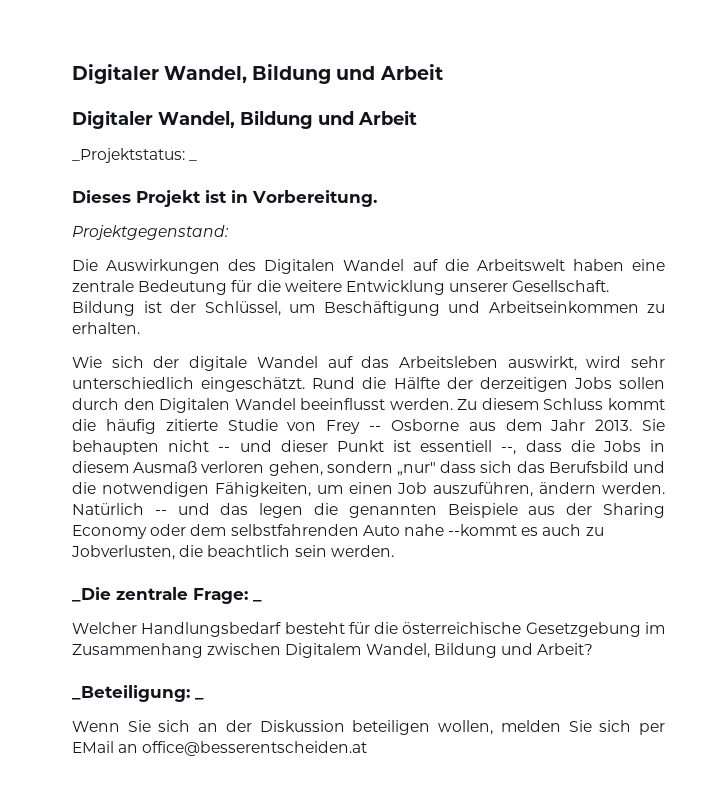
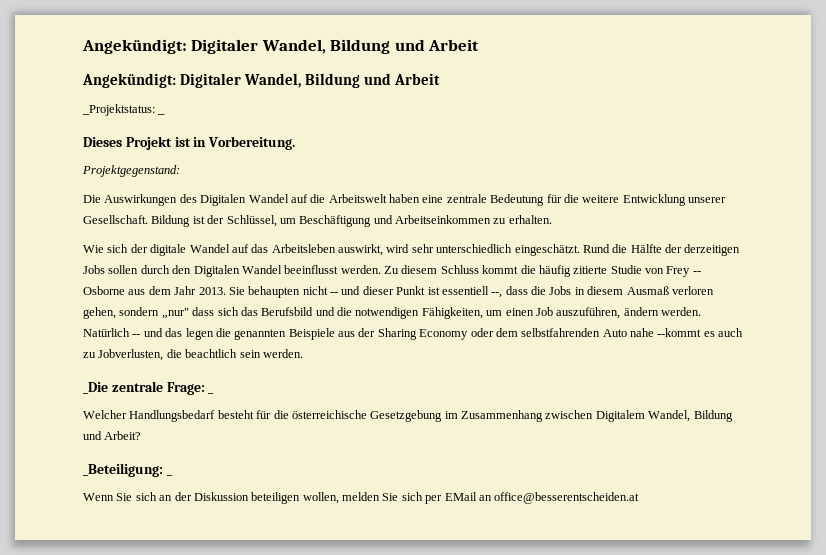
[72,64,443,84] Digitaler Wandel, Bildung und Arbeit // -> [82,39,480,54] [82,73,176,88] Angekündigt: Digitaler Wandel, Bildung und Arbeit // Angekündigt:

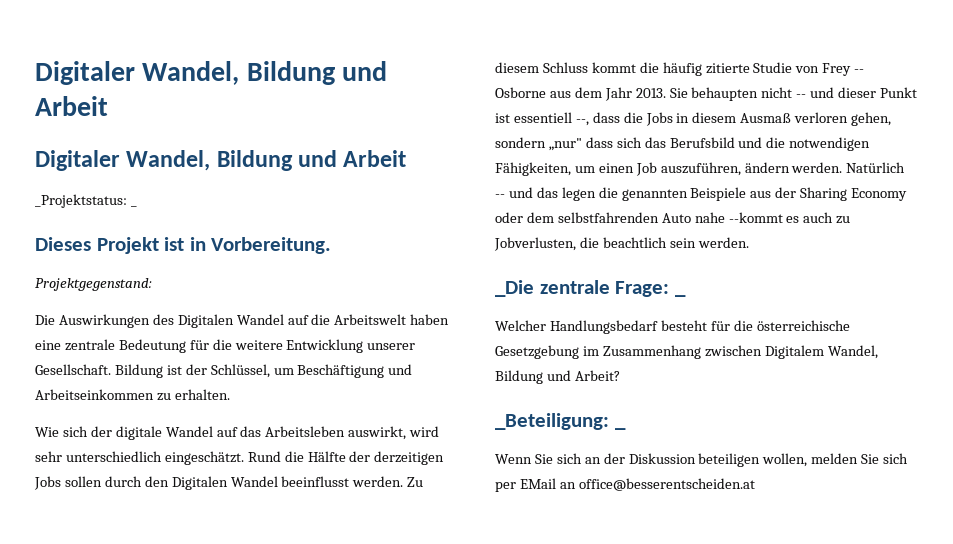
[82,39,480,54] [82,73,176,88] Angekündigt: Digitaler Wandel, Bildung und Arbeit // Angekündigt: -> [35,61,388,85] [35,96,108,116] Digitaler Wandel, Bildung und Arbeit //

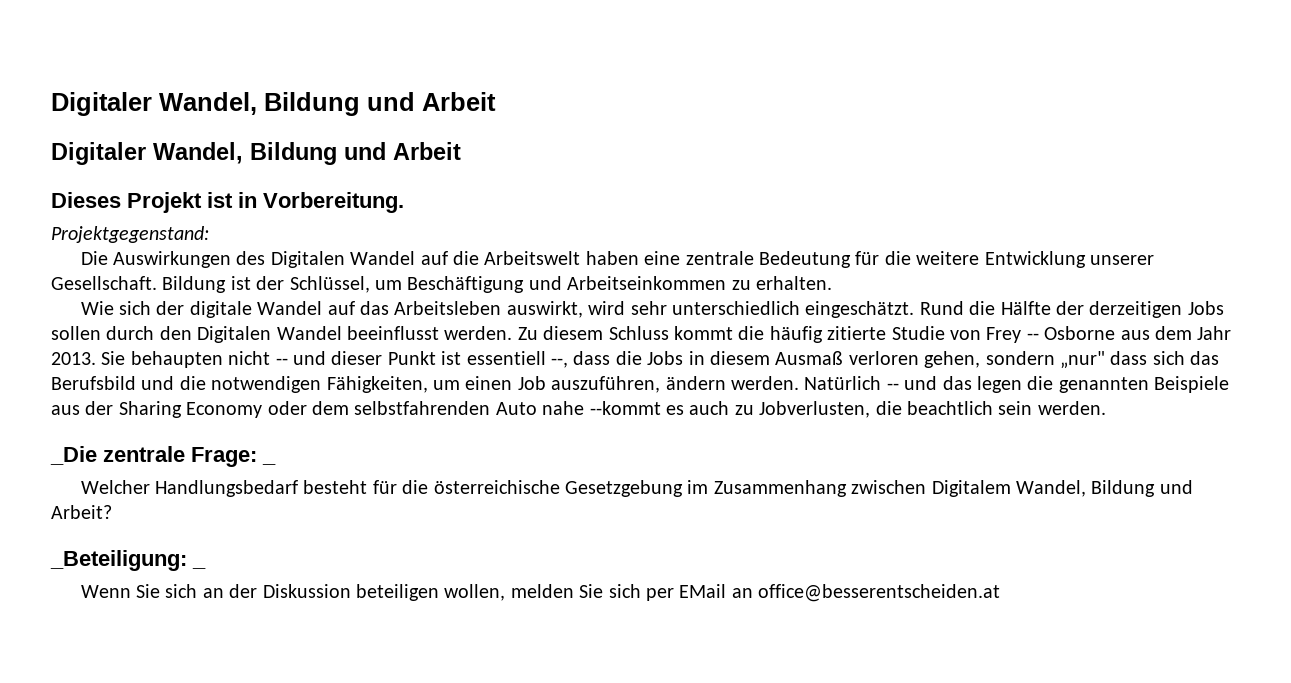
[35,194,137,208] // _Projektstatus: _ -> (461, 151) none

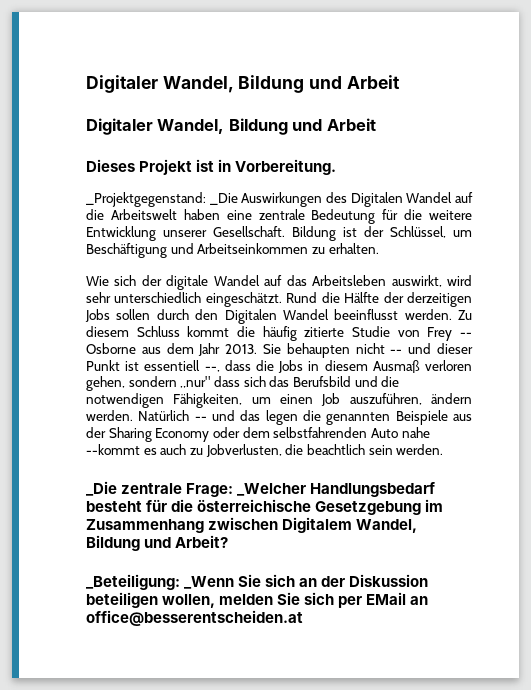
[51,226,209,243] [80,251,108,265] Projektgegenstand: // Die -> [86,192,238,207] _Projektgegenstand: _Die
[262,462,276,465] [80,480,150,494] _ // Welcher -> [237,483,307,496] _Welcher
[192,566,206,569] [80,585,131,598] _ // Wenn -> [184,576,235,589] _Wenn

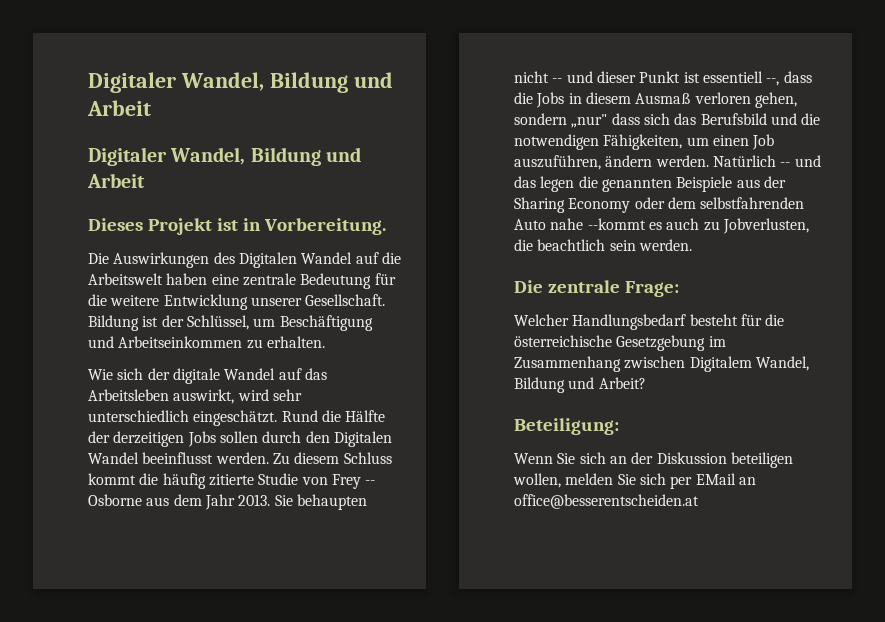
[86,192,238,207] _Projektgegenstand: _Die -> [88,253,109,264] Die
[86,481,117,496] _Die -> [514,280,543,293] Die
[237,483,307,496] _Welcher -> [514,314,569,326] // Welcher
[86,574,235,590] _Beteiligung: _Wenn -> [514,418,619,435] [514,453,553,464] Beteiligung: // Wenn

